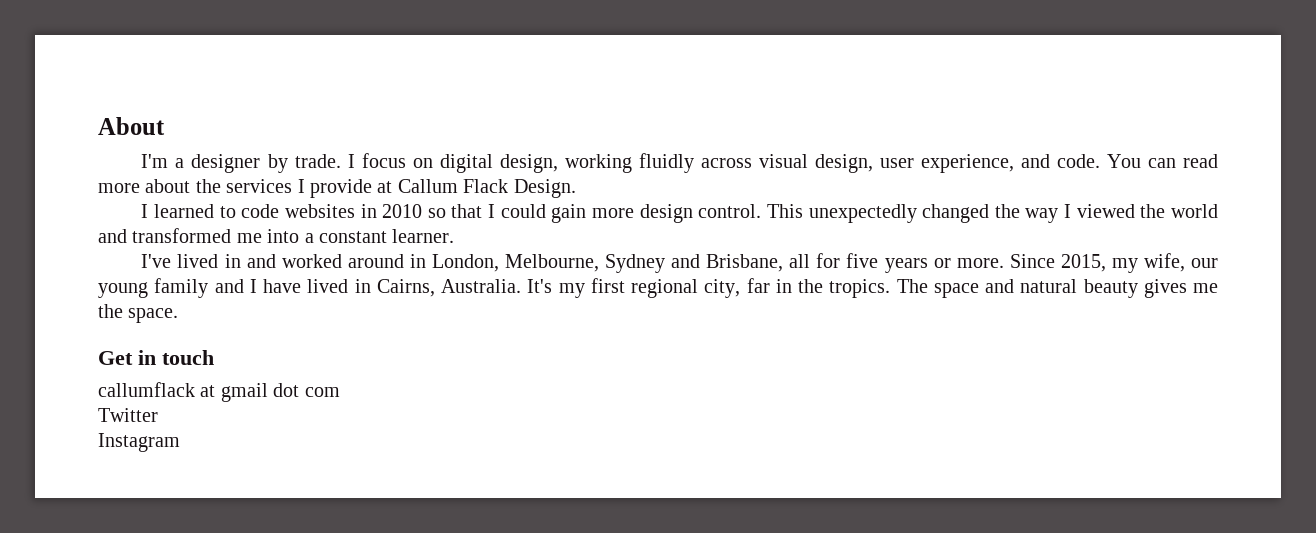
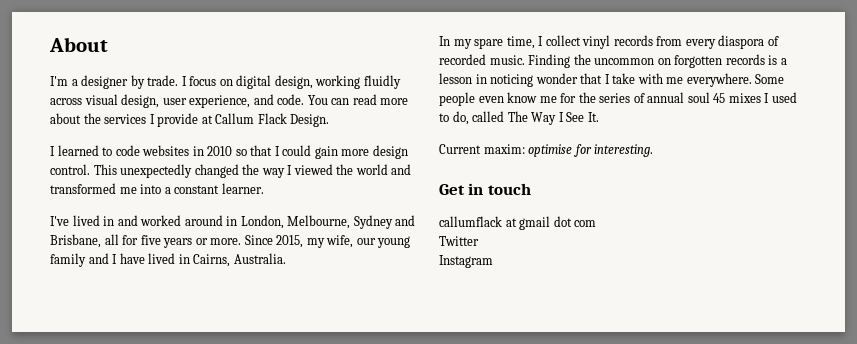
[527,278,1218,298] [98,304,179,323] It's my first regional city, far in the tropics. The space and natural beauty gives me the space. -> [439,35,779,49] [439,54,787,68] [439,73,785,87] [439,92,797,106] [439,111,599,125] [439,144,654,157] // In my spare time, I collect vinyl records from every diaspora of recorded music. Finding the uncommon on forgotten records is a lesson in noticing wonder that I take with me everywhere. Some people even know me for the series of annual soul 45 mixes I used to do, called The Way I See It. // Current maxim: optimise for interesting.

